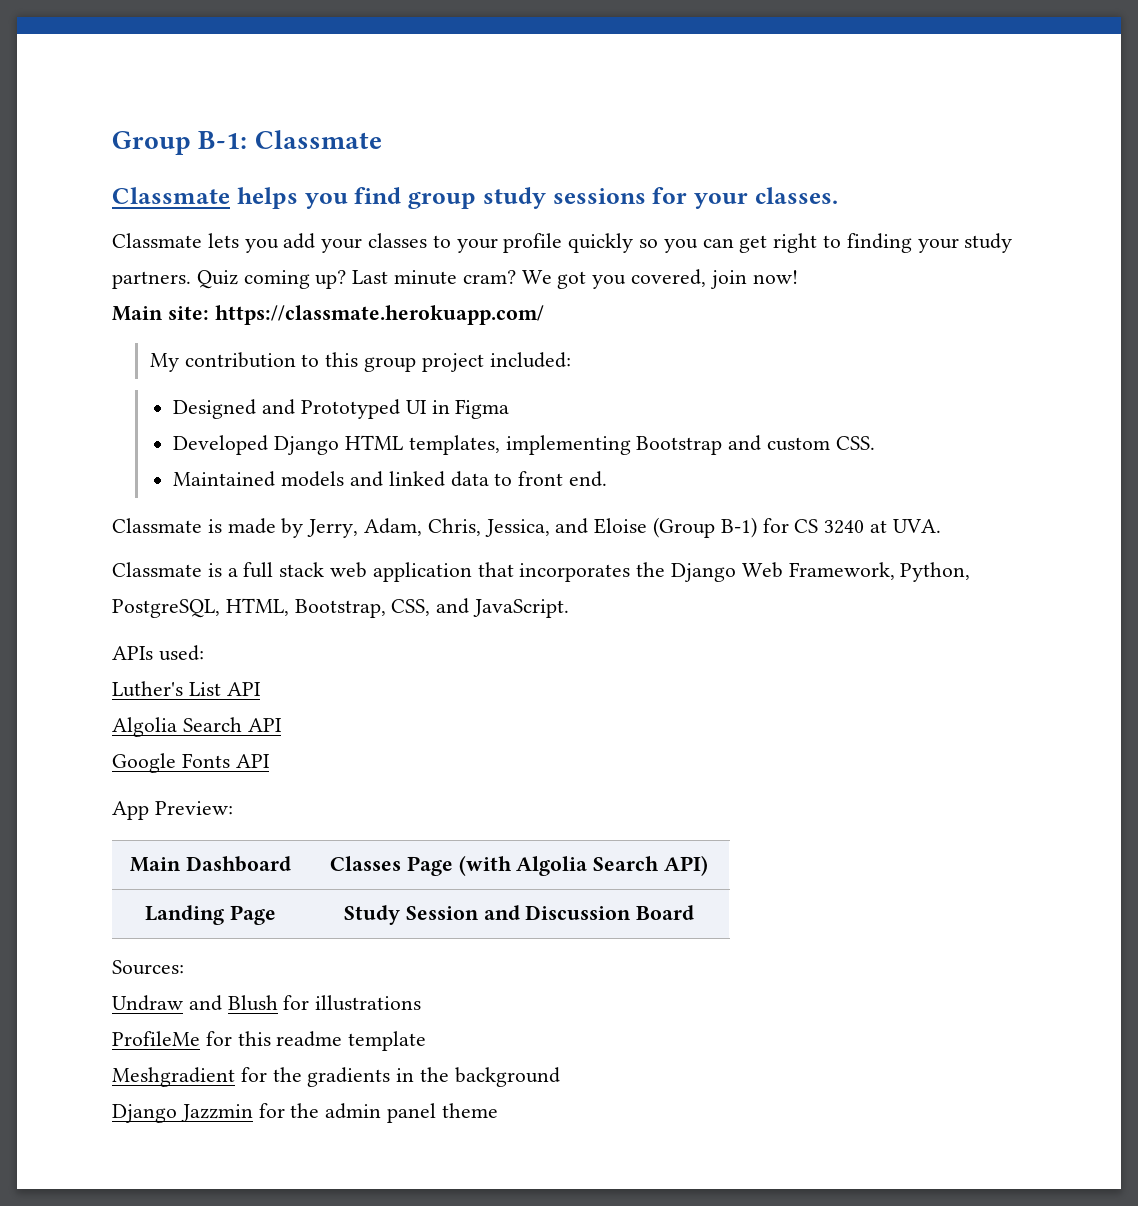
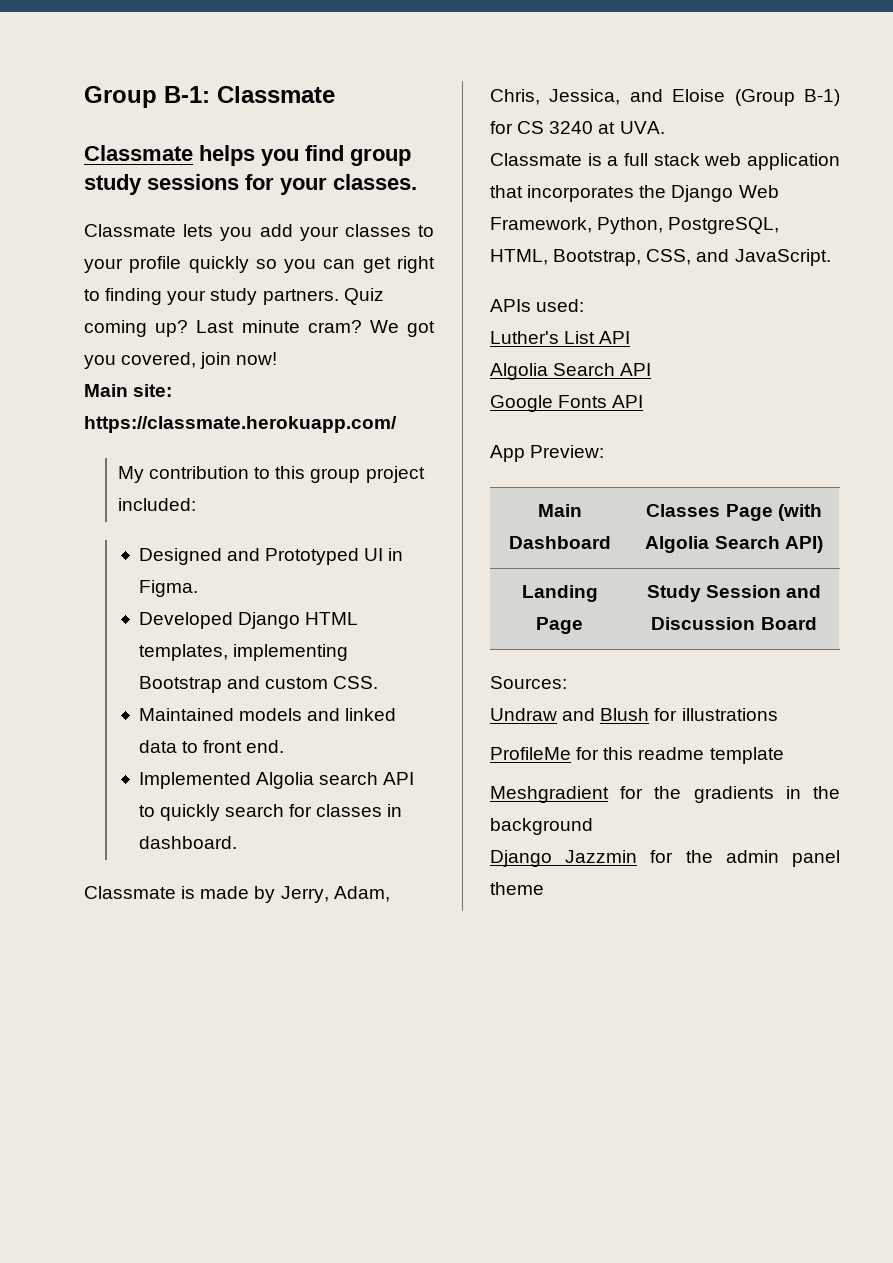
[455,399,510,419] Figma -> [138,580,198,597] Figma.
(608, 479) none -> [138,772,415,789] [138,804,403,821] [138,836,237,849] // Implemented Algolia search API to quickly search for classes in dashboard.

